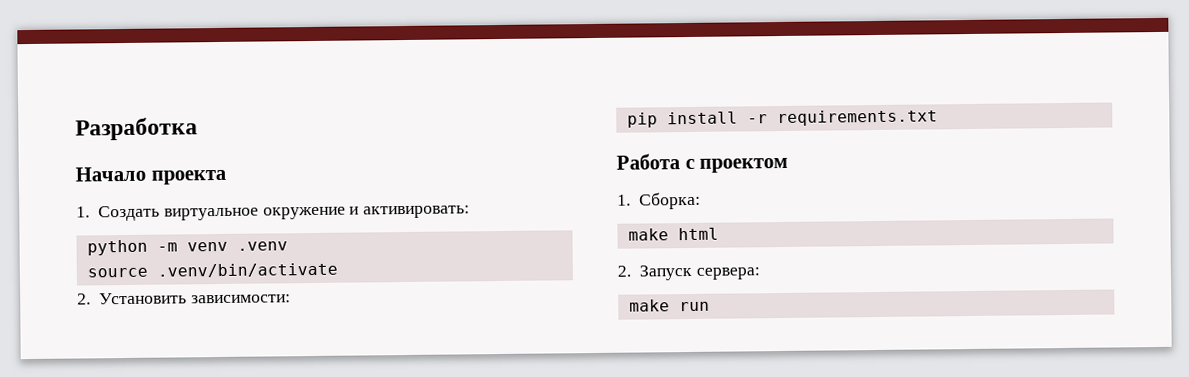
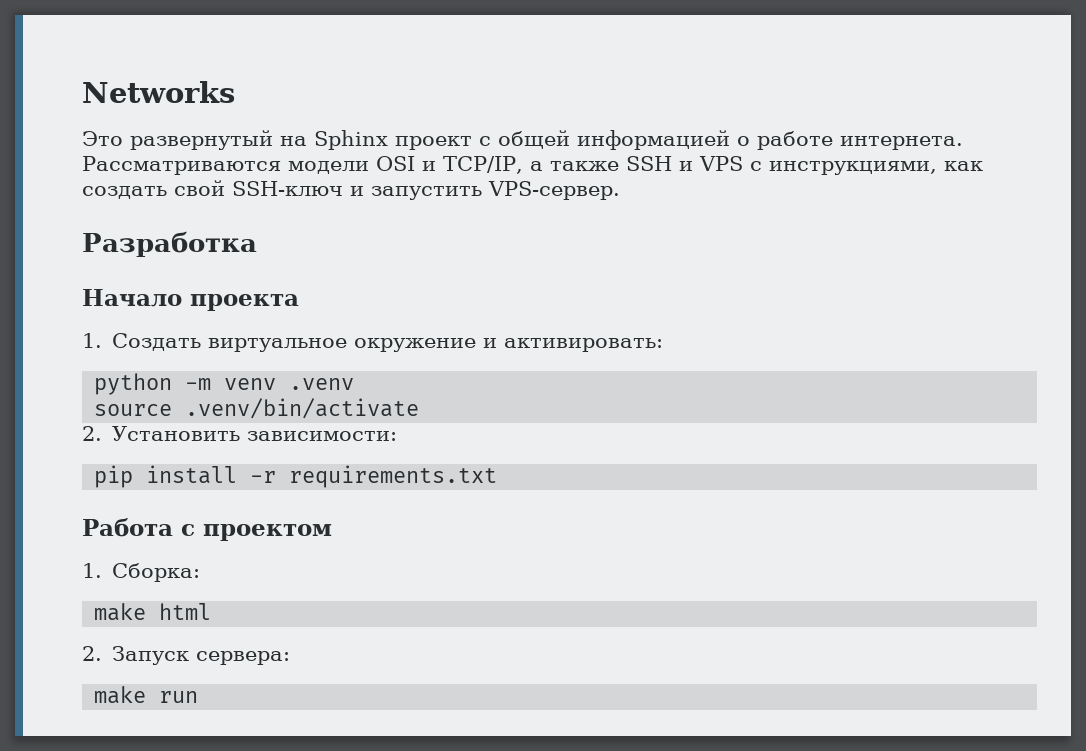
(75, 129) none -> [82,81,235,103] [82,130,963,150] [82,156,983,175] [82,180,620,200] Networks // Это развернутый на Sphinx проект с общей информацией о работе интернета. Рассматриваются модели OSI и TCP/IP, а также SSH и VPS с инструкциями, как создать свой SSH-ключ и запустить VPS-сервер. //

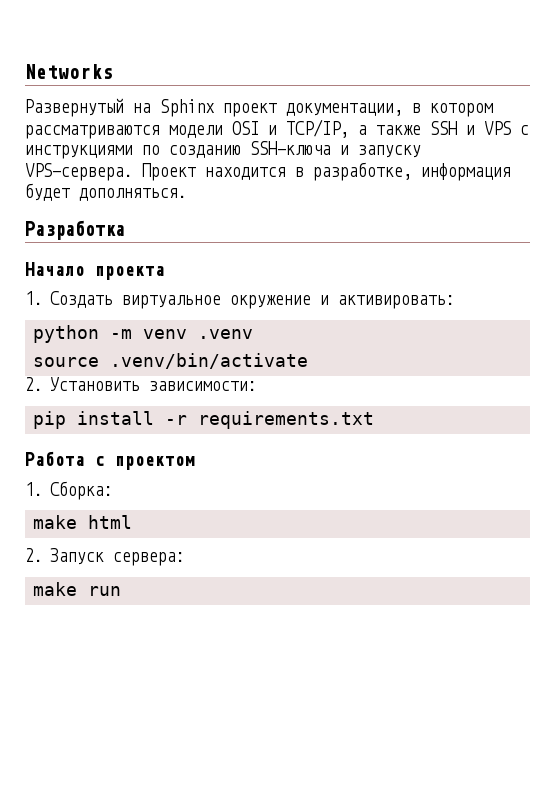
[82,130,273,150] Это развернутый -> [25,98,124,117] Развернутый
[479,130,963,150] [82,156,281,175] с общей информацией о работе интернета. Рассматриваются -> [286,103,493,117] [25,125,160,139] документации, в котором рассматриваются
[768,161,983,175] [82,180,620,200] инструкциями, как создать свой SSH-ключ и запустить VPS-сервер. -> [25,141,421,159] [25,162,511,181] [25,183,187,201] инструкциями по созданию SSH-ключа и запуску VPS-сервера. Проект находится в разработке, информация будет дополняться.

